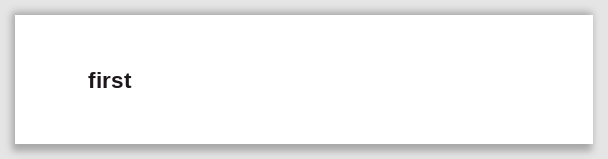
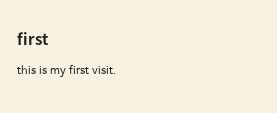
[88,72,132,88] first -> [17,32,49,45] [17,64,116,78] first // this is my first visit.

